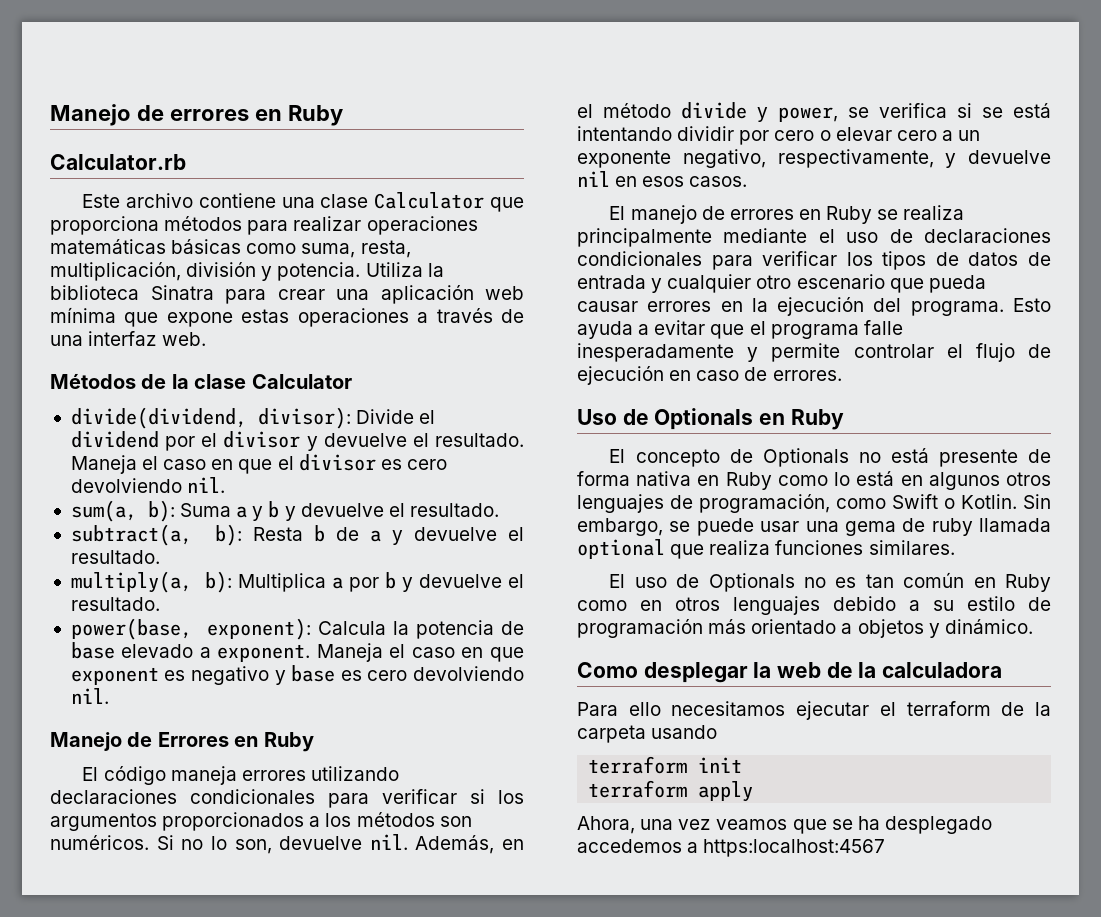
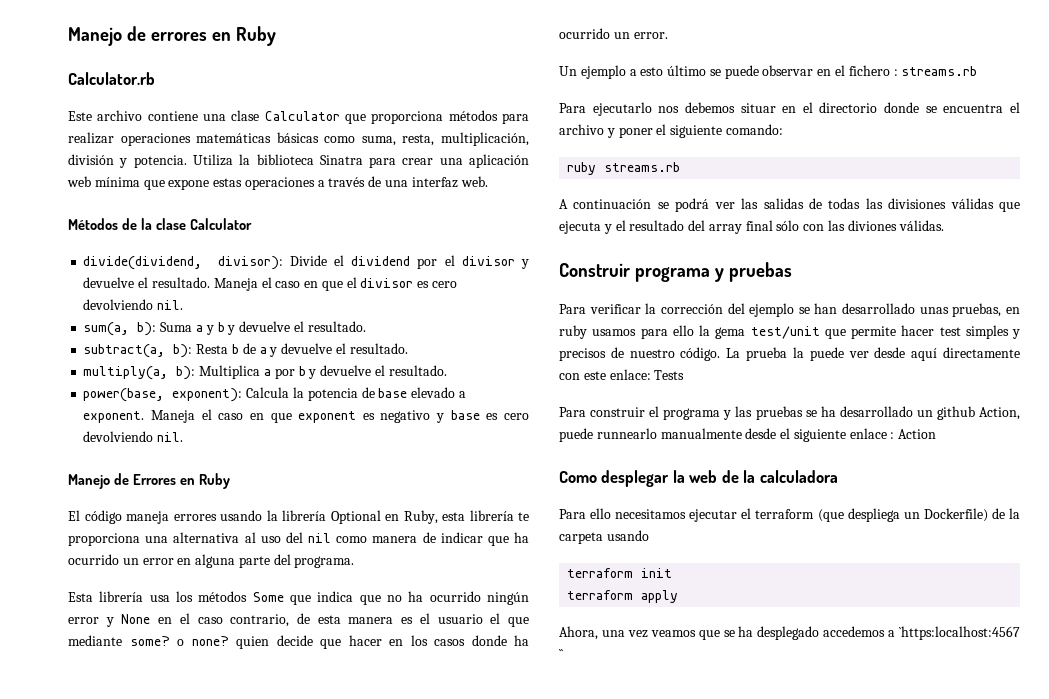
[310,766,399,781] [50,789,524,808] [50,812,472,831] [50,834,524,854] [577,102,1051,122] [577,126,981,145] [577,149,1051,168] [577,171,748,187] [609,205,965,224] [577,228,1051,247] [577,251,1051,270] [577,274,986,293] [577,297,1051,316] [577,320,903,339] [577,343,1051,362] [577,366,842,385] [577,408,844,430] [609,448,1051,467] [577,471,1051,490] [577,494,1051,513] [577,518,1051,536] [577,539,955,559] [609,572,1051,592] [577,596,1051,615] [577,619,1033,638] utilizando declaraciones condicionales para verificar si los argumentos proporcionados a los métodos son numéricos. Si no lo son, devuelve nil. Además, en el método divide y power, se verifica si se está intentando dividir por cero o elevar cero a un exponente negativo, respectivamente, y devuelve nil en esos casos. // El manejo de errores en Ruby se realiza principalmente mediante el uso de declaraciones condicionales para verificar los tipos de datos de entrada y cualquier otro escenario que pueda causar errores en la ejecución del programa. Esto ayuda a evitar que el programa falle inesperadamente y permite controlar el flujo de ejecución en caso de errores. // Uso de Optionals en Ruby // El concepto de Optionals no está presente de forma nativa en Ruby como lo está en algunos otros lenguajes de programación, como Swift o Kotlin. Sin embargo, se puede usar una gema de ruby llamada optional que realiza funciones similares. // El uso de Optionals no es tan común en Ruby como en otros lenguajes debido a su estilo de programación más orientado a objetos y dinámico. -> [220,510,529,524] [68,532,530,546] [68,554,355,568] [68,591,529,605] [68,613,529,627] [68,635,529,649] [559,28,668,39] [559,65,978,79] [559,102,1020,116] [559,124,783,138] [567,162,681,175] [559,198,1020,212] [559,220,944,234] [559,262,792,282] [559,303,1020,317] [559,325,1020,339] [559,347,1020,361] [559,369,685,380] [559,406,1020,420] [559,428,937,442] usando la librería Optional en Ruby, esta librería te proporciona una alternativa al uso del nil como manera de indicar que ha ocurrido un error en alguna parte del programa. // Esta librería usa los métodos Some que indica que no ha ocurrido ningún error y None en el caso contrario, de esta manera es el usuario el que mediante some? o none? quien decide que hacer en los casos donde ha ocurrido un error. // Un ejemplo a esto último se puede observar en el fichero : streams.rb // Para ejecutarlo nos debemos situar en el directorio donde se encuentra el archivo y poner el siguiente comando: // ruby streams.rb // A continuación se podrá ver las salidas de todas las divisiones válidas que ejecuta y el resultado del array final sólo con las diviones válidas. // Construir programa y pruebas // Para verificar la corrección del ejemplo se han desarrollado unas pruebas, en ruby usamos para ello la gema test/unit que permite hacer test simples y precisos de nuestro código. La prueba la puede ver desde aquí directamente con este enlace: Tests // Para construir el programa y las pruebas se ha desarrollado un github Action, puede runnearlo manualmente desde el siguiente enlace : Action
(991, 708) none -> [817,508,988,522] (que despliega un Dockerfile)
[703,839,886,857] https:localhost:4567 -> [899,626,1020,640] [559,649,564,659] `https:localhost:4567 ``

